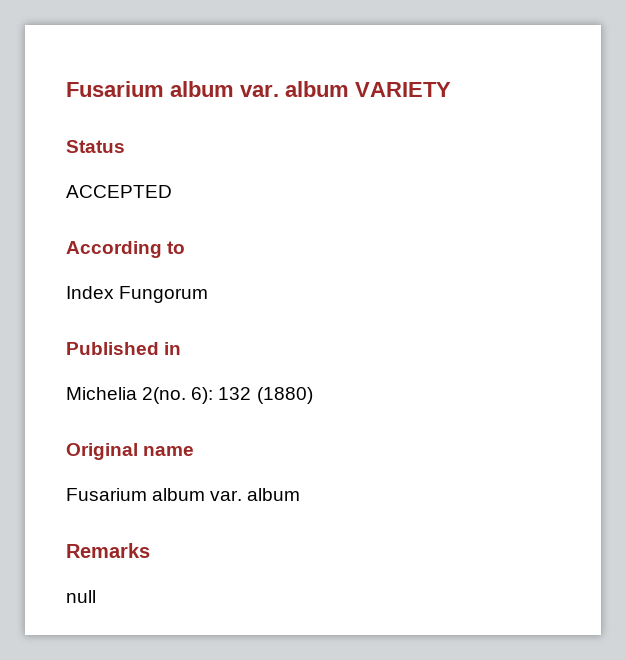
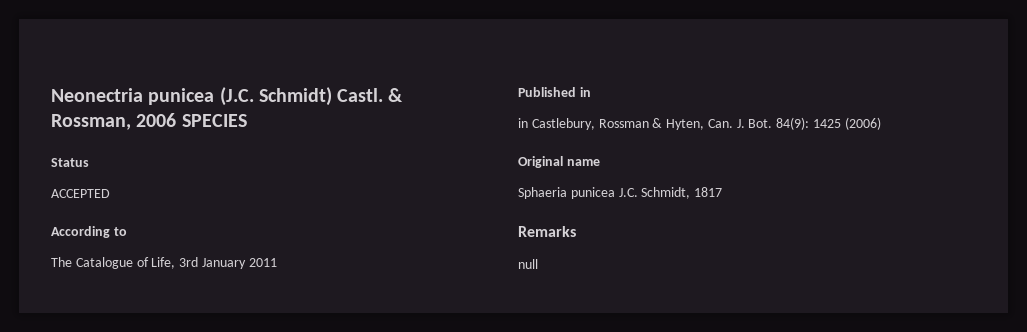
[66,81,451,97] [66,140,125,153] [66,185,172,198] [66,241,186,258] [66,286,209,303] [66,342,182,355] [66,387,313,404] [66,443,195,460] [66,488,301,501] Fusarium album var. album VARIETY // Status // ACCEPTED // According to // Index Fungorum // Published in // Michelia 2(no. 6): 132 (1880) // Original name // Fusarium album var. album -> [51,87,404,106] [51,113,247,130] [51,158,89,167] [51,189,110,198] [51,226,127,238] [51,257,277,269] [518,87,591,97] [518,117,881,130] [518,156,600,168] [518,187,723,199] Neonectria punicea (J.C. Schmidt) Castl. & Rossman, 2006 SPECIES // Status // ACCEPTED // According to // The Catalogue of Life, 3rd January 2011 // Published in // in Castlebury, Rossman & Hyten, Can. J. Bot. 84(9): 1425 (2006) // Original name // Sphaeria punicea J.C. Schmidt, 1817

